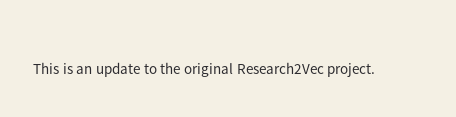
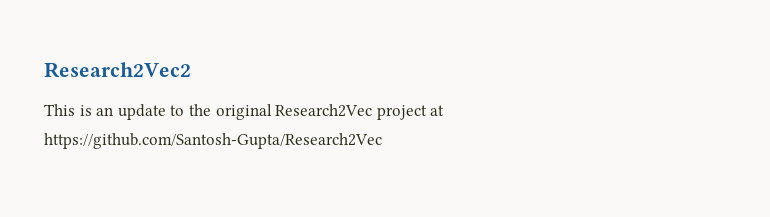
(33, 68) none -> [44,62,191,78] Research2Vec2 //
[327,63,376,77] project. -> [376,105,445,120] [44,133,382,149] project at https://github.com/Santosh-Gupta/Research2Vec

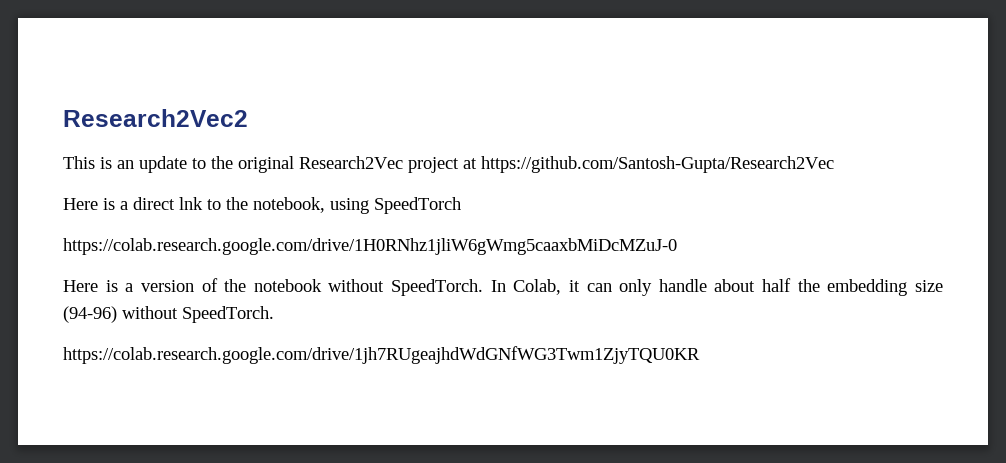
(382, 141) none -> [63,197,461,214] [63,238,677,255] [63,278,944,296] [63,306,274,323] [63,346,700,364] // Here is a direct lnk to the notebook, using SpeedTorch // https://colab.research.google.com/drive/1H0RNhz1jliW6gWmg5caaxbMiDcMZuJ-0 // Here is a version of the notebook without SpeedTorch. In Colab, it can only handle about half the embedding size (94-96) without SpeedTorch. // https://colab.research.google.com/drive/1jh7RUgeajhdWdGNfWG3Twm1ZjyTQU0KR

